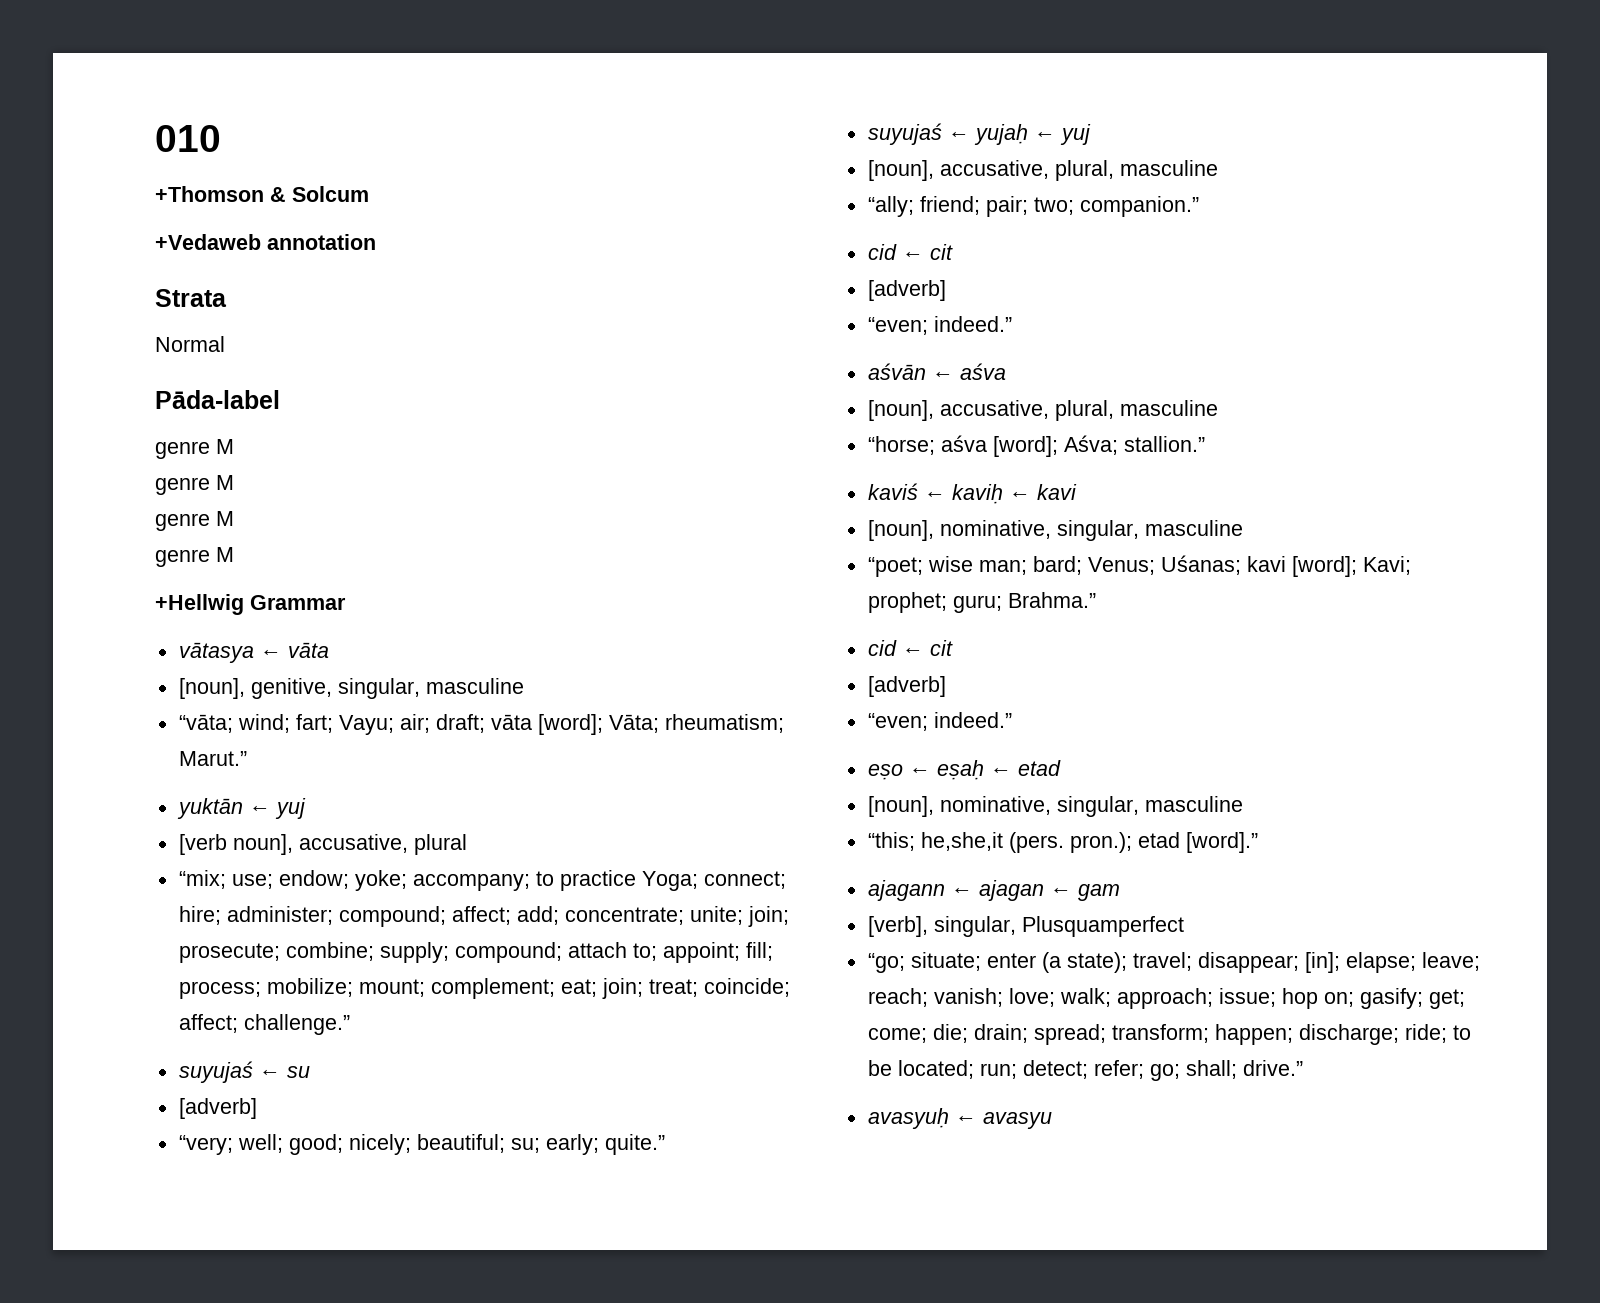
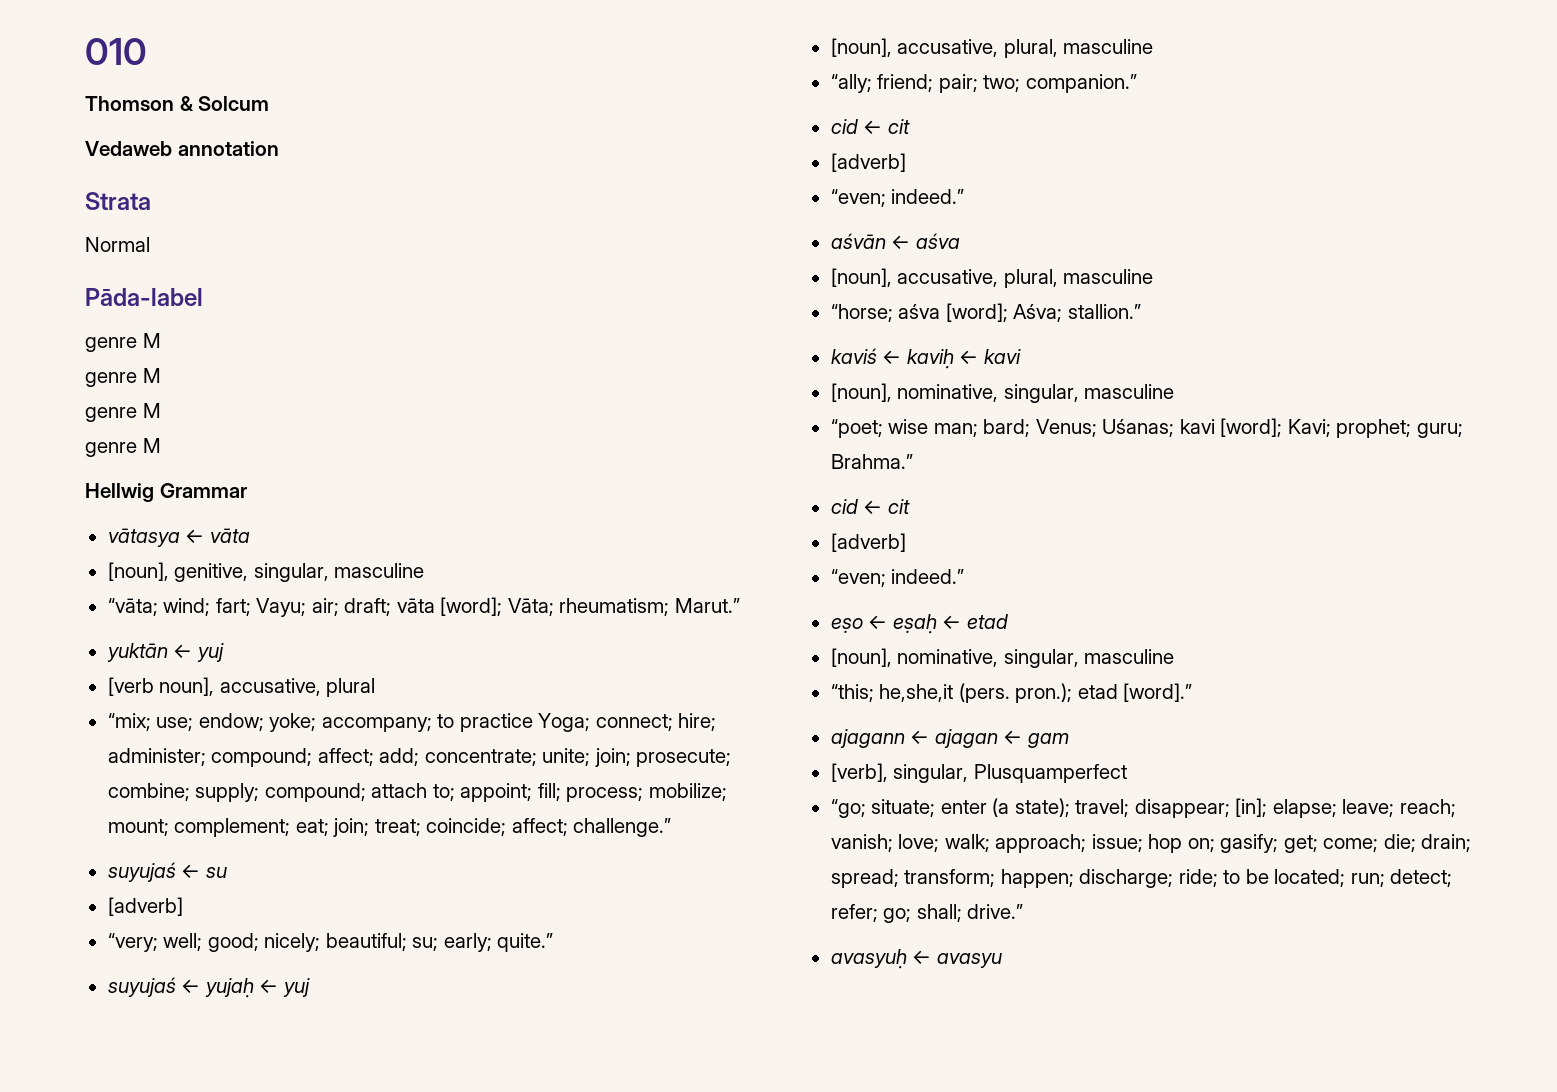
[155,186,264,202] +Thomson -> [85,96,174,111] Thomson
[155,234,261,250] +Vedaweb -> [85,141,172,156] Vedaweb
[155,594,244,615] +Hellwig -> [85,483,154,502] Hellwig

